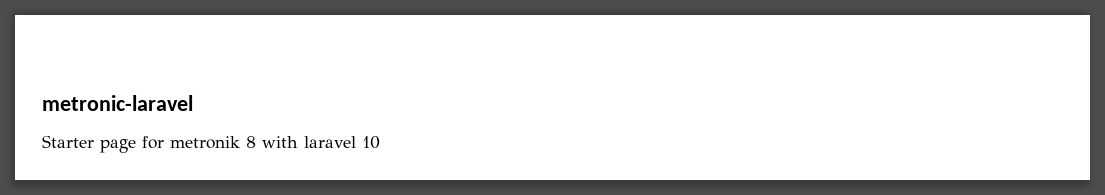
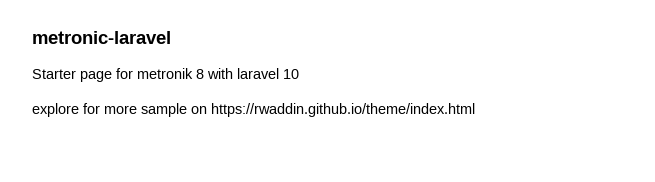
(380, 142) none -> [32,103,475,117] // explore for more sample on https://rwaddin.github.io/theme/index.html

